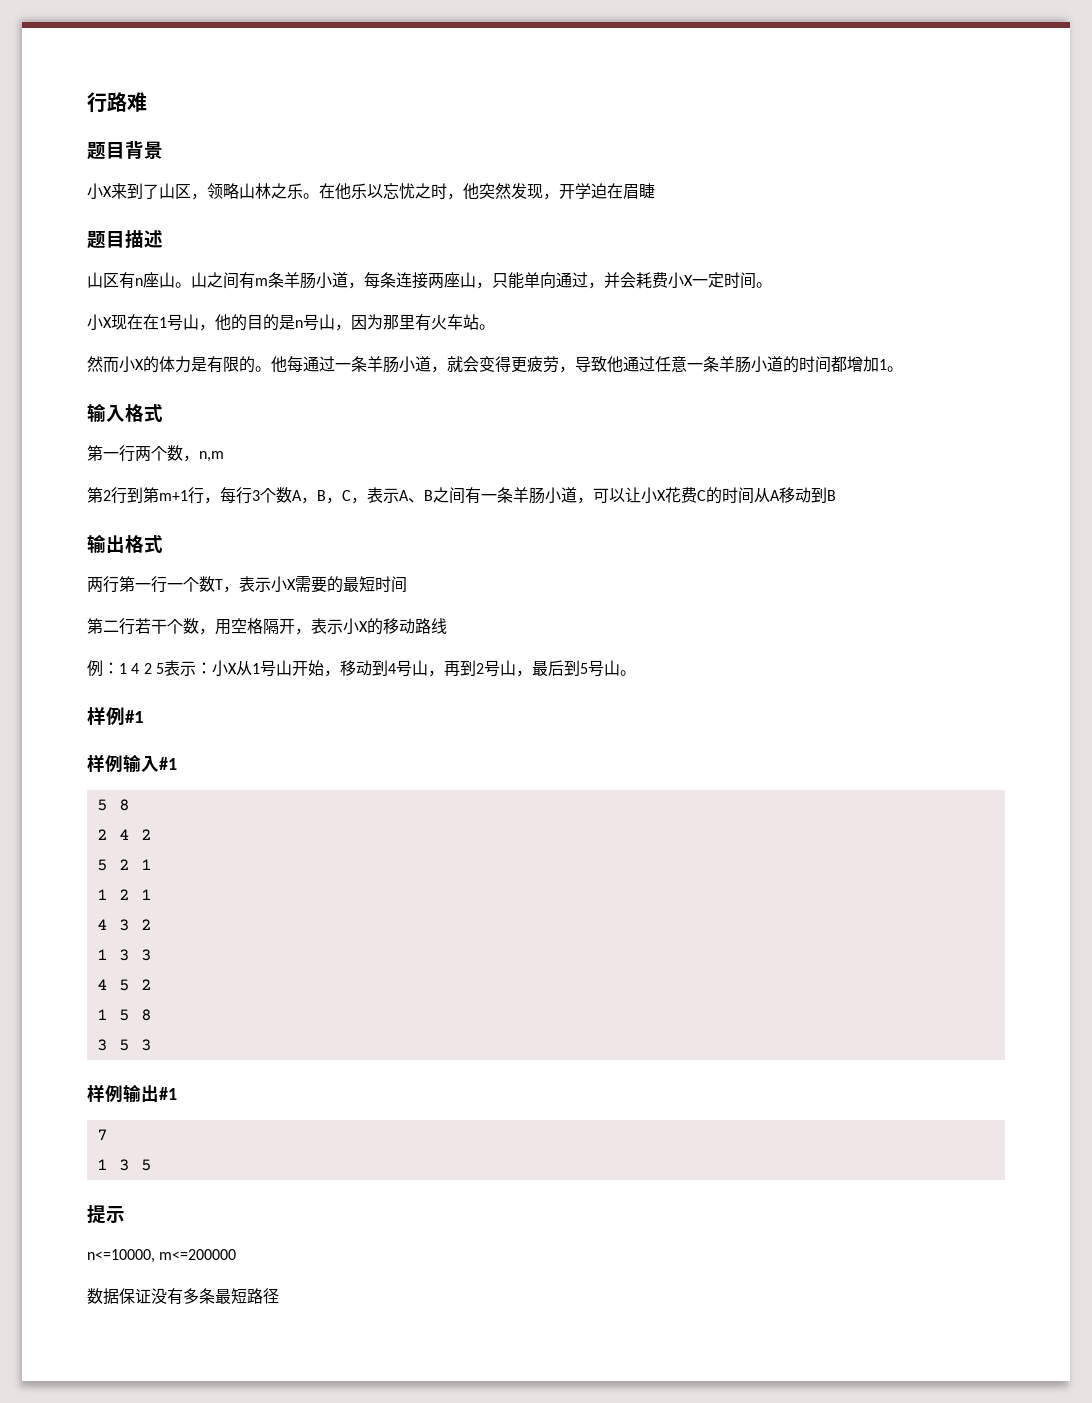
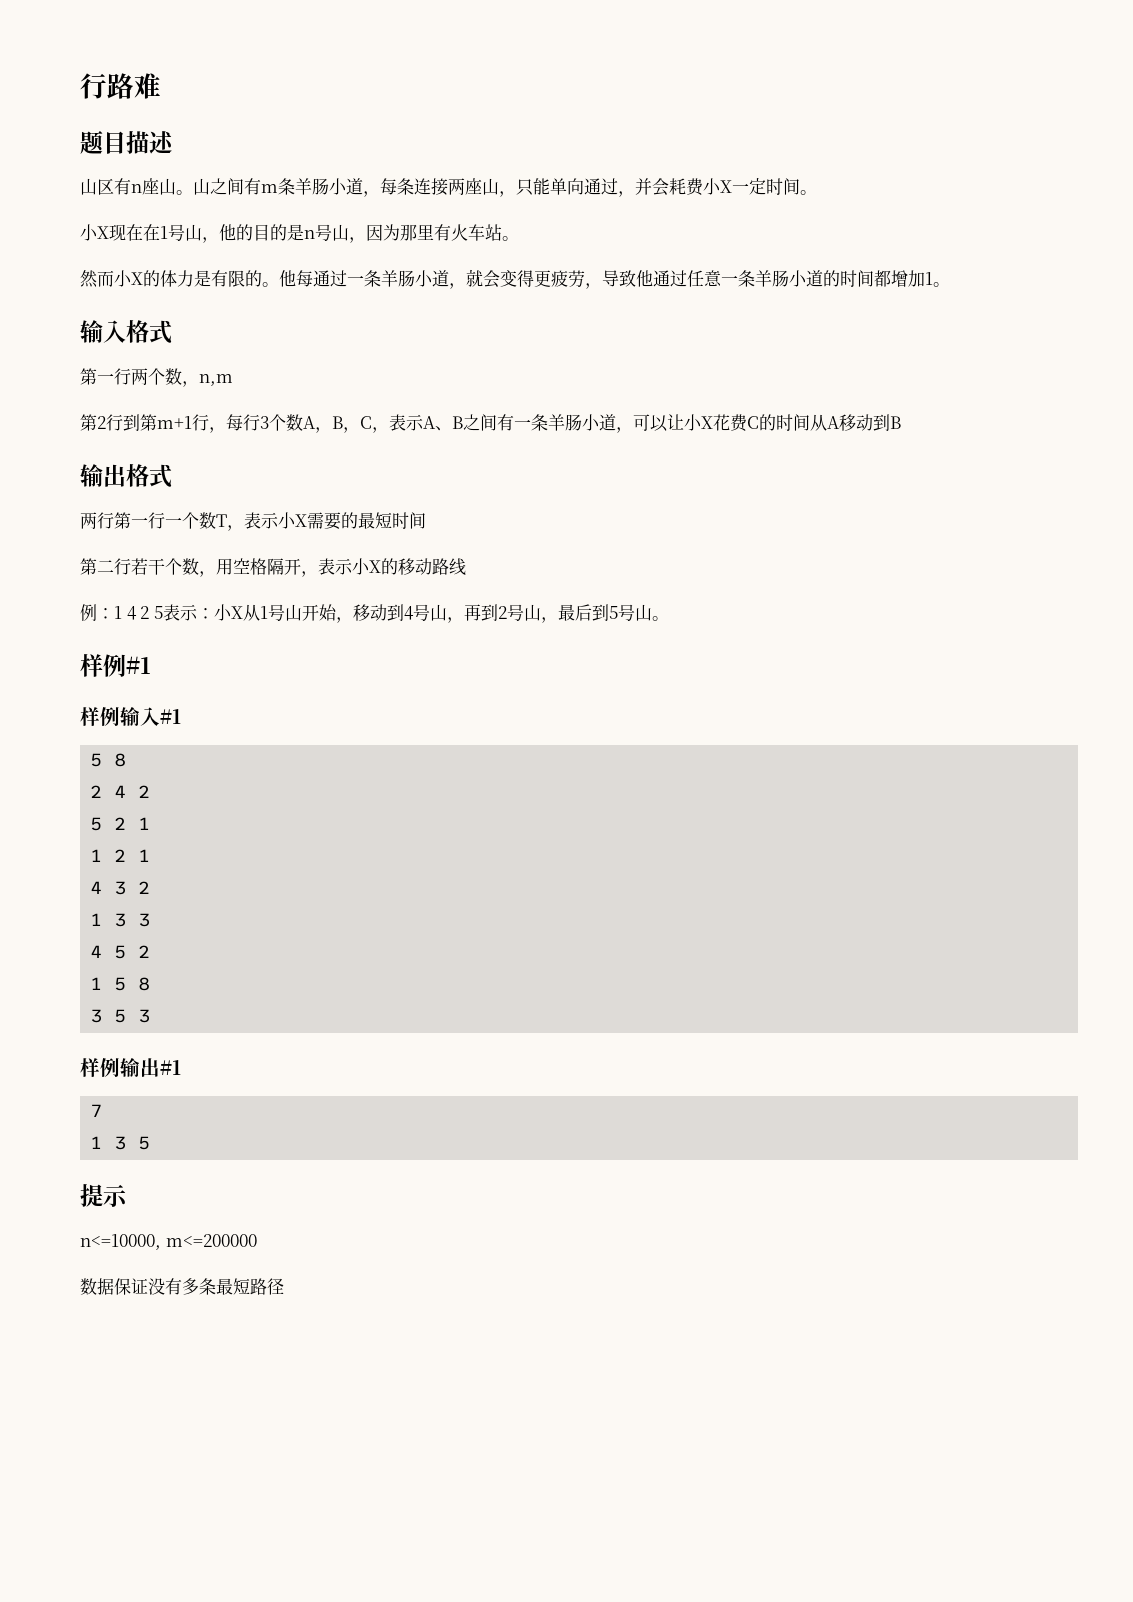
[87,141,163,160] [87,183,655,200] // 题目背景 // 小X来到了山区，领略山林之乐。在他乐以忘忧之时，他突然发现，开学迫在眉睫 -> (161, 86) none

